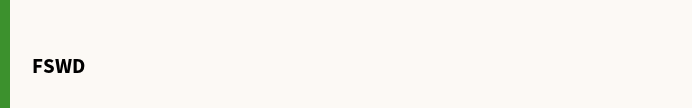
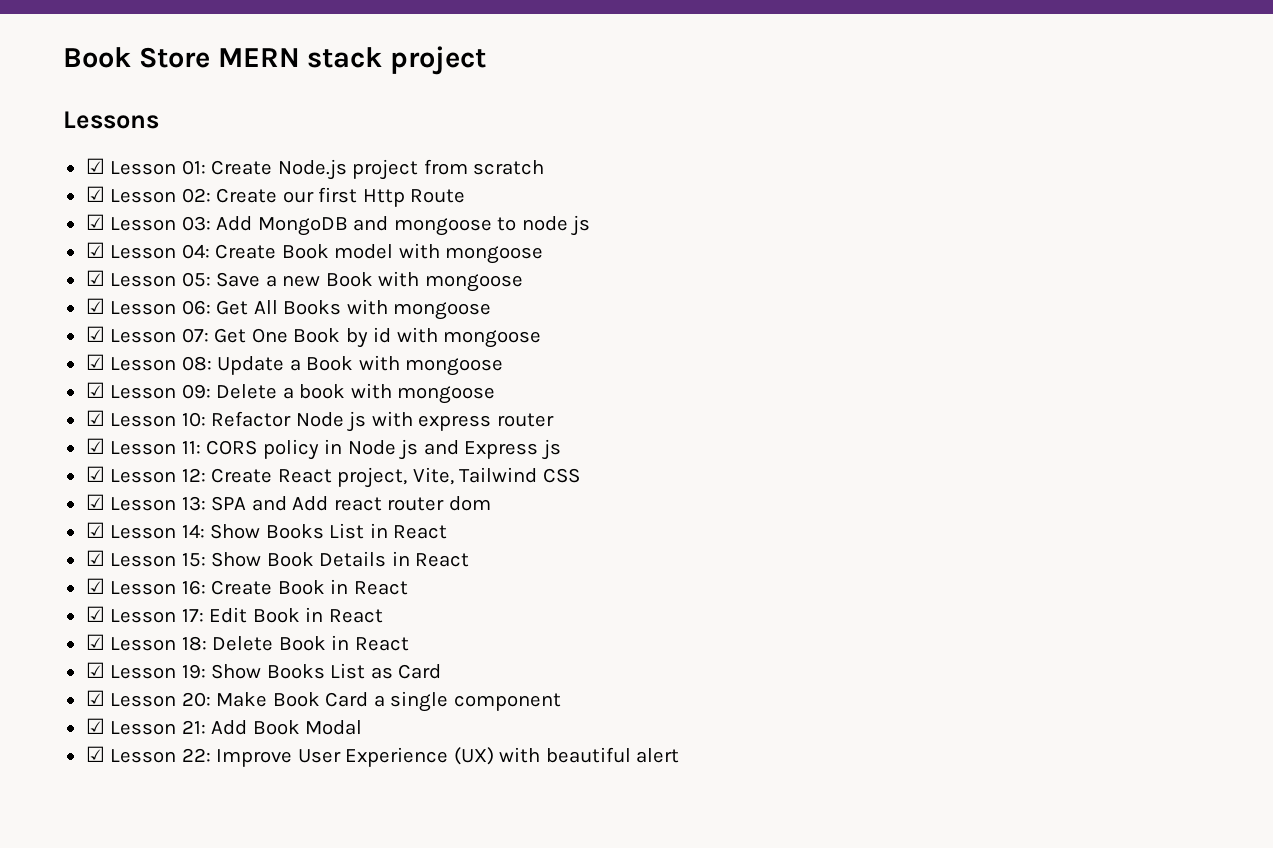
[32,59,85,73] FSWD -> [63,46,487,75] [63,111,159,129] [85,158,545,180] [85,186,466,207] [85,214,591,236] [85,242,544,264] [85,270,523,292] [85,298,492,320] [85,326,542,348] [85,354,504,376] [85,382,496,404] [85,410,554,432] [85,438,561,460] [85,466,580,488] [85,494,491,511] [85,522,448,539] [85,550,470,567] [85,578,408,595] [85,606,383,623] [85,634,409,651] [85,662,442,679] [85,690,561,712] [85,718,363,735] [85,746,680,767] Book Store MERN stack project // Lessons // ☑ Lesson 01: Create Node.js project from scratch // ☑ Lesson 02: Create our first Http Route // ☑ Lesson 03: Add MongoDB and mongoose to node js // ☑ Lesson 04: Create Book model with mongoose // ☑ Lesson 05: Save a new Book with mongoose // ☑ Lesson 06: Get All Books with mongoose // ☑ Lesson 07: Get One Book by id with mongoose // ☑ Lesson 08: Update a Book with mongoose // ☑ Lesson 09: Delete a book with mongoose // ☑ Lesson 10: Refactor Node js with express router // ☑ Lesson 11: CORS policy in Node js and Express js // ☑ Lesson 12: Create React project, Vite, Tailwind CSS // ☑ Lesson 13: SPA and Add react router dom // ☑ Lesson 14: Show Books List in React // ☑ Lesson 15: Show Book Details in React // ☑ Lesson 16: Create Book in React // ☑ Lesson 17: Edit Book in React // ☑ Lesson 18: Delete Book in React // ☑ Lesson 19: Show Books List as Card // ☑ Lesson 20: Make Book Card a single component // ☑ Lesson 21: Add Book Modal // ☑ Lesson 22: Improve User Experience (UX) with beautiful alert

